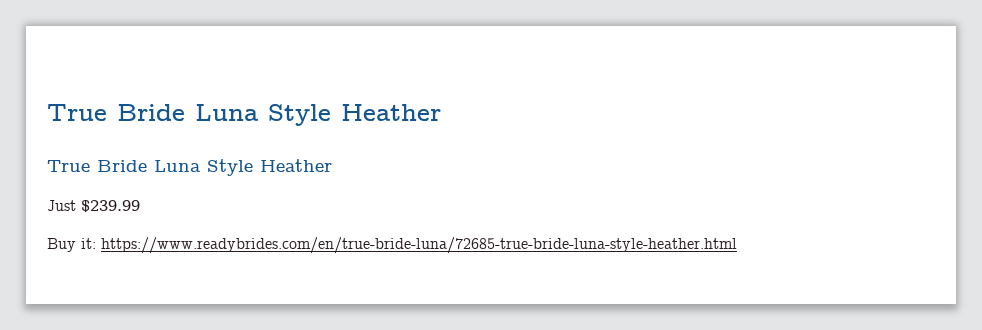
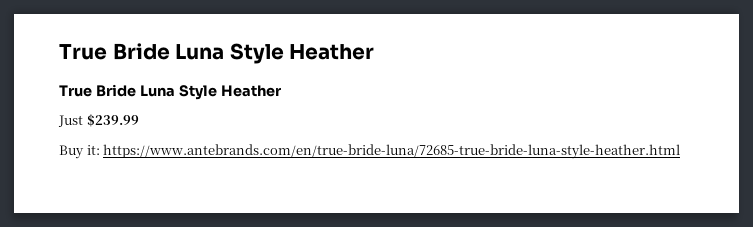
[101,237,737,254] https://www.readybrides.com/en/true-bride-luna/72685-true-bride-luna-style-heather.html -> [103,144,681,159] https://www.antebrands.com/en/true-bride-luna/72685-true-bride-luna-style-heather.html

